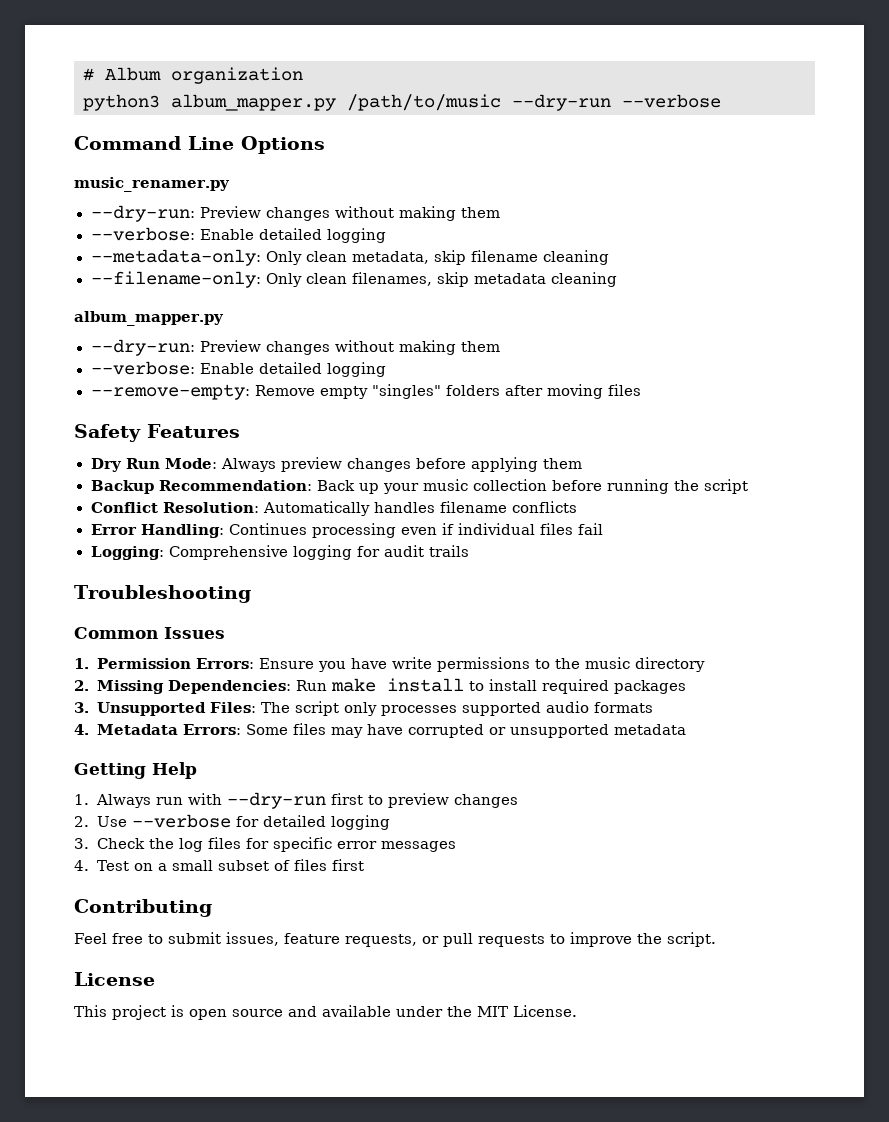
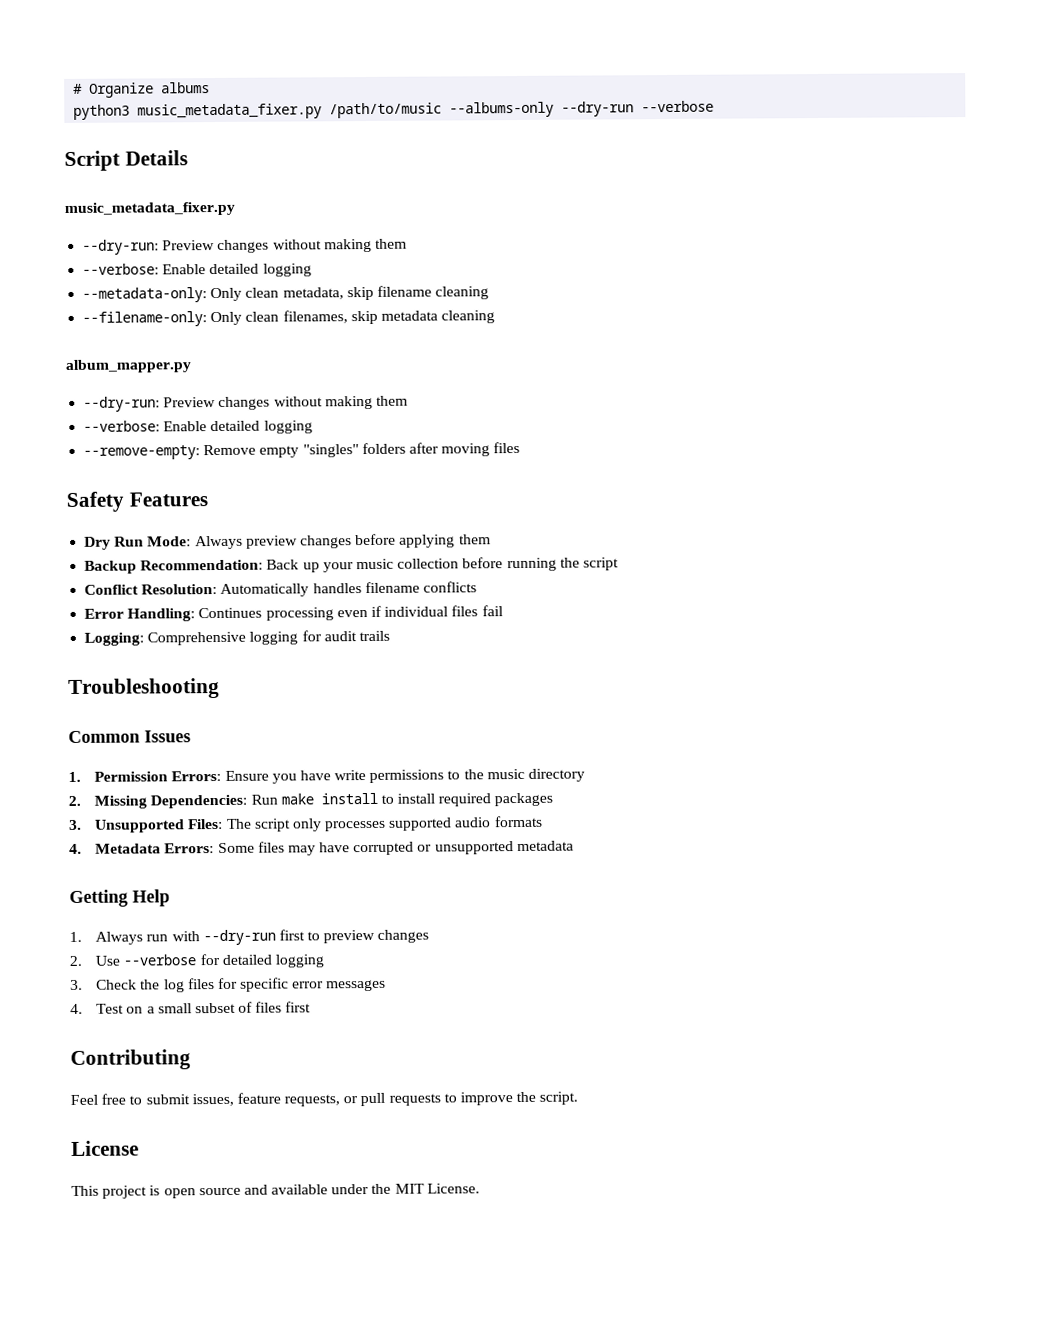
[105,67,303,84] Album organization -> [89,82,211,98] Organize albums
[171,94,501,111] album_mapper.py /path/to/music -> [137,101,555,120] music_metadata_fixer.py /path/to/music --albums-only
[74,136,325,154] [74,177,230,192] Command Line Options // music_renamer.py -> [64,150,188,171] [64,201,235,216] Script Details // music_metadata_fixer.py

